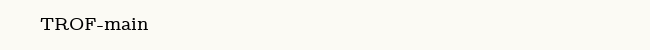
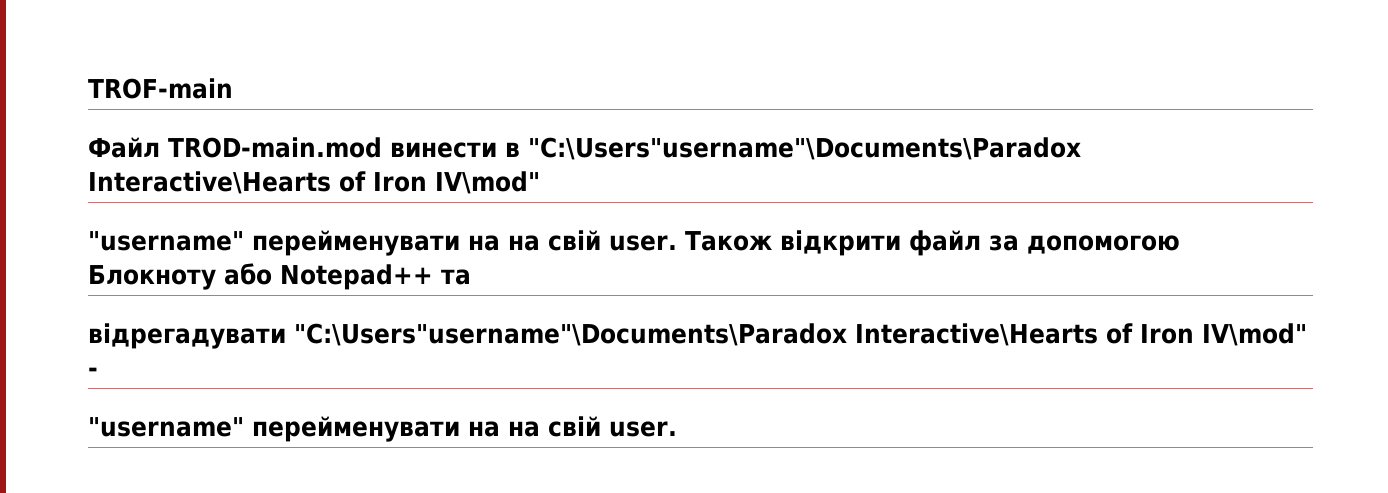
(149, 24) none -> [88,137,1081,160] [88,171,540,194] [88,230,1180,256] [88,263,471,290] [88,323,1307,349] [88,367,98,377] [88,416,677,442] // Файл TROD-main.mod винести в "C:\Users"username"\Documents\Paradox Interactive\Hearts of Iron IV\mod" // "username" перейменувати на на свій user. Також відкрити файл за допомогою Блокноту або Notepad++ та // відрегадувати "C:\Users"username"\Documents\Paradox Interactive\Hearts of Iron IV\mod" - // "username" перейменувати на на свій user.

